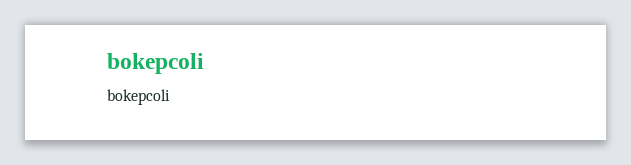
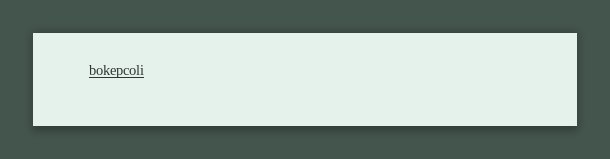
[107,53,204,74] [107,89,170,105] bokepcoli // bokepcoli -> [89,65,144,78] bokepcoli

